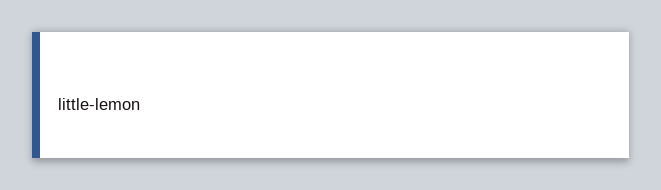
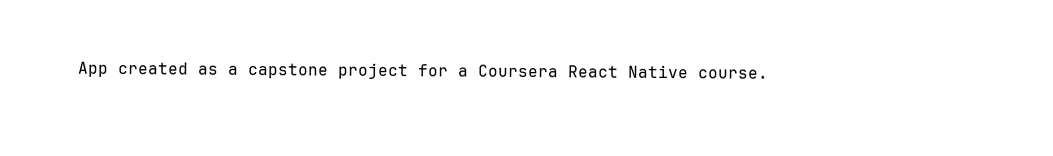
[58,98,140,110] little-lemon -> [77,61,769,80] App created as a capstone project for a Coursera React Native course.

